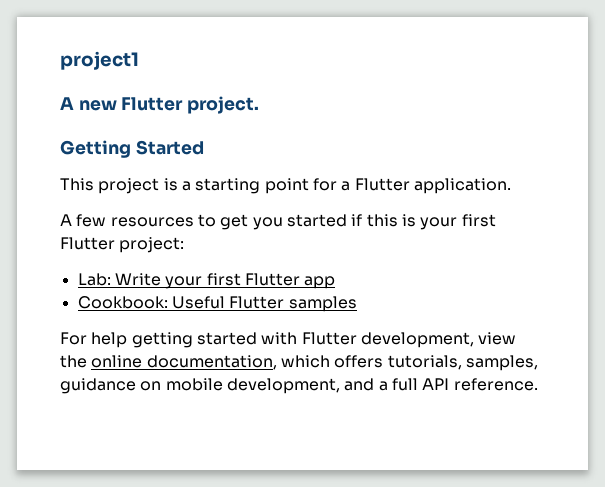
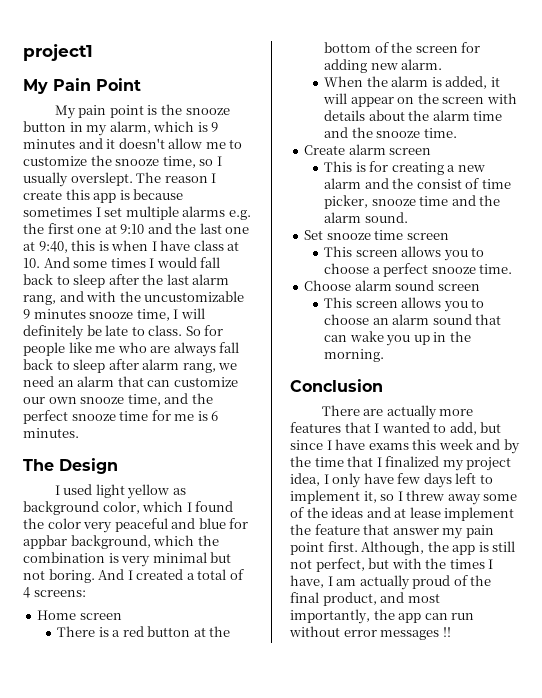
[60,96,260,114] [60,140,204,158] [60,178,511,194] [60,214,496,230] [60,237,185,253] [77,273,336,289] [77,296,357,312] [60,332,517,348] [60,355,538,371] [60,378,538,394] A new Flutter project. // Getting Started // This project is a starting point for a Flutter application. // A few resources to get you started if this is your first Flutter project: // Lab: Write your first Flutter app // Cookbook: Useful Flutter samples // For help getting started with Flutter development, view the online documentation, which offers tutorials, samples, guidance on mobile development, and a full API reference. -> [23,78,141,94] [54,104,230,119] [23,121,219,136] [23,138,243,149] [23,155,222,168] [23,172,217,187] [23,189,184,203] [23,206,251,220] [23,223,250,234] [23,240,240,253] [23,257,221,268] [23,274,230,288] [23,291,245,305] [23,308,205,321] [23,325,224,340] [23,342,240,357] [23,359,238,373] [23,376,238,387] [23,393,213,406] [23,410,219,424] [23,428,79,438] [23,458,118,474] [54,484,186,499] [23,501,234,515] [23,518,249,533] [23,535,219,549] [23,552,232,567] [23,569,244,583] [23,587,86,598] [37,610,122,620] [57,626,231,637] [324,42,481,53] [324,59,443,73] [324,76,500,89] [323,93,517,107] [324,110,503,121] [324,127,457,138] [304,144,432,155] [324,161,485,175] [324,178,511,189] [324,195,501,209] [324,212,408,223] [304,230,449,240] [324,246,485,261] [324,263,513,277] [304,280,480,291] [324,297,485,312] [324,314,502,325] [324,331,471,346] [324,349,385,362] [290,379,383,392] [321,405,474,420] [290,422,502,435] [290,439,520,454] [290,456,512,471] [290,473,493,488] [290,490,518,505] [290,507,515,521] [290,524,494,539] [290,541,516,555] [290,558,494,572] [290,575,492,590] [290,592,440,606] [290,609,475,624] [289,626,451,640] My Pain Point // My pain point is the snooze button in my alarm, which is 9 minutes and it doesn't allow me to customize the snooze time, so I usually overslept. The reason I create this app is because sometimes I set multiple alarms e.g. the first one at 9:10 and the last one at 9:40, this is when I have class at 10. And some times I would fall back to sleep after the last alarm rang, and with the uncustomizable 9 minutes snooze time, I will definitely be late to class. So for people like me who are always fall back to sleep after alarm rang, we need an alarm that can customize our own snooze time, and the perfect snooze time for me is 6 minutes. // The Design // I used light yellow as background color, which I found the color very peaceful and blue for appbar background, which the combination is very minimal but not boring. And I created a total of 4 screens: // Home screen // There is a red button at the bottom of the screen for adding new alarm. // When the alarm is added, it will appear on the screen with details about the alarm time and the snooze time. // Create alarm screen // This is for creating a new alarm and the consist of time picker, snooze time and the alarm sound. // Set snooze time screen // This screen allows you to choose a perfect snooze time. // Choose alarm sound screen // This screen allows you to choose an alarm sound that can wake you up in the morning. // Conclusion // There are actually more features that I wanted to add, but since I have exams this week and by the time that I finalized my project idea, I only have few days left to implement it, so I threw away some of the ideas and at lease implement the feature that answer my pain point first. Although, the app is still not perfect, but with the times I have, I am actually proud of the final product, and most importantly, the app can run without error messages !!

